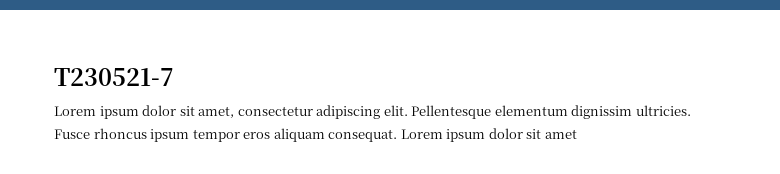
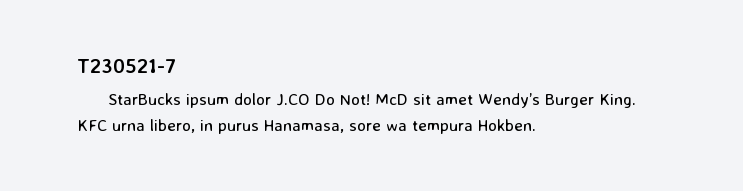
[54,105,691,119] [54,128,577,142] Lorem ipsum dolor sit amet, consectetur adipiscing elit. Pellentesque elementum dignissim ultricies. Fusce rhoncus ipsum tempor eros aliquam consequat. Lorem ipsum dolor sit amet -> [107,93,636,108] [77,119,536,134] StarBucks ipsum dolor J.CO Do Not! McD sit amet Wendy’s Burger King. KFC urna libero, in purus Hanamasa, sore wa tempura Hokben.

